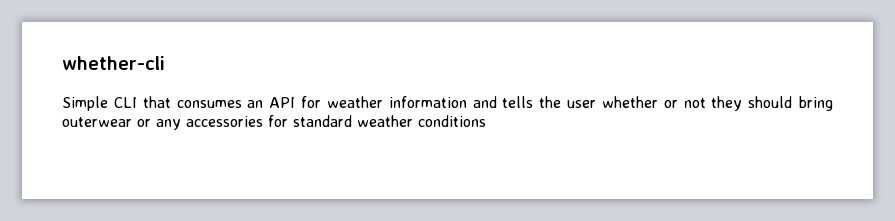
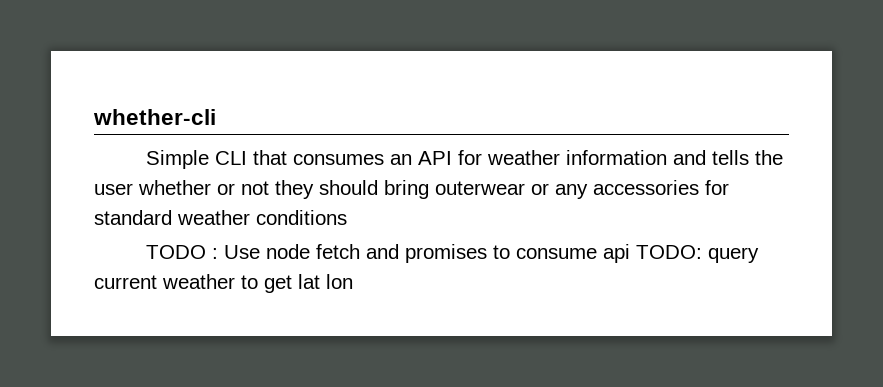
(486, 121) none -> [146,244,760,263] [94,274,353,293] // TODO : Use node fetch and promises to consume api TODO: query current weather to get lat lon

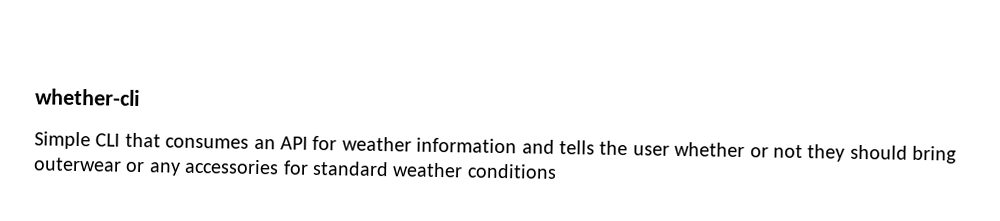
[146,244,760,263] [94,274,353,293] // TODO : Use node fetch and promises to consume api TODO: query current weather to get lat lon -> (557, 171) none

